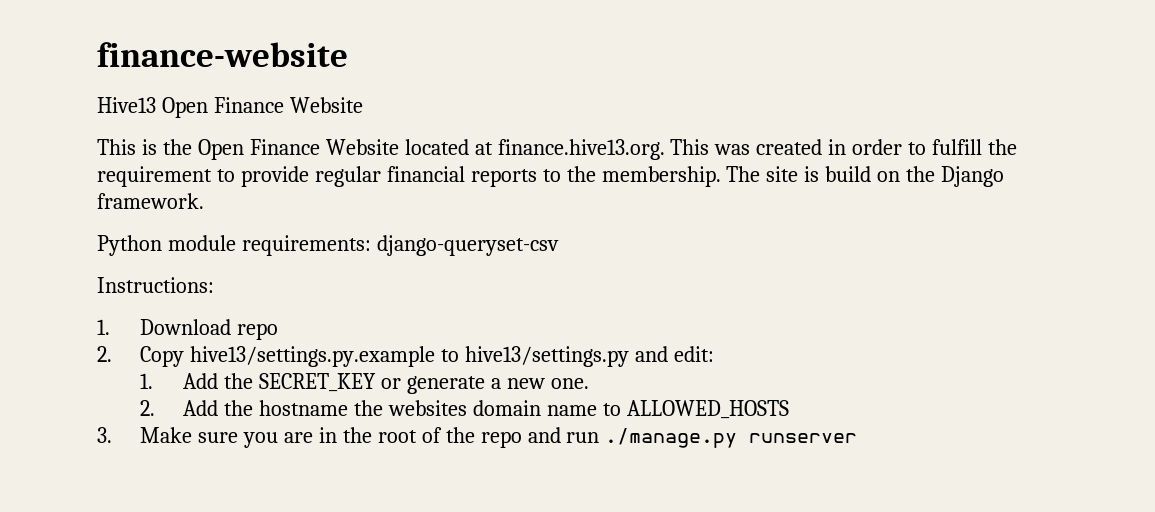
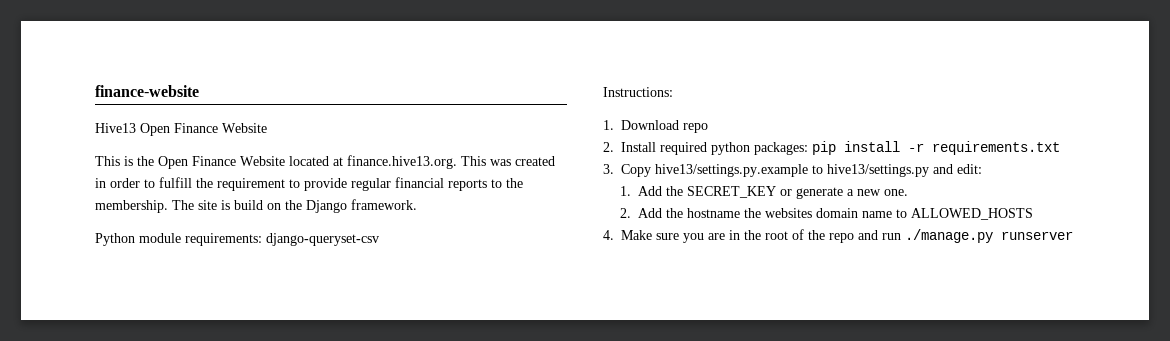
(112, 354) none -> [621,141,1060,155] [603,164,614,174] Install required python packages: pip install -r requirements.txt // 3.
[97,427,112,443] 3. -> [603,230,614,240] 4.

